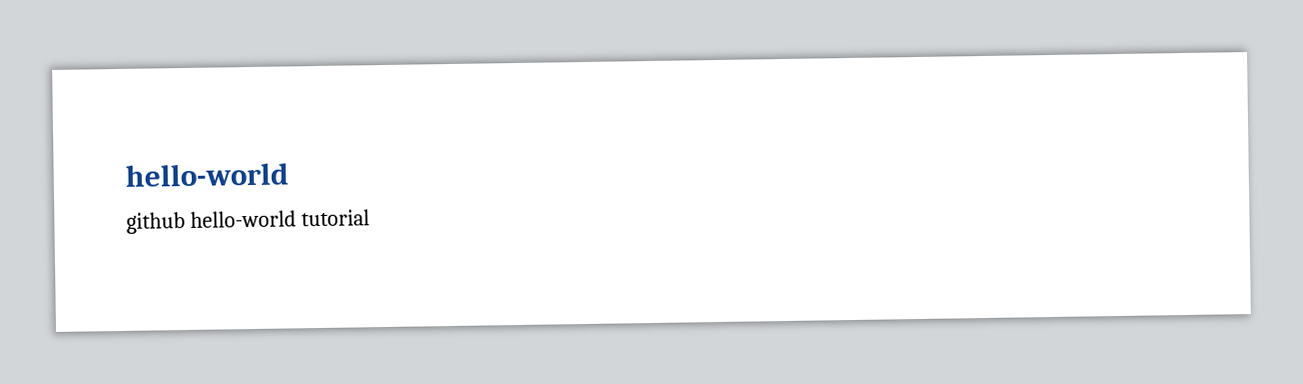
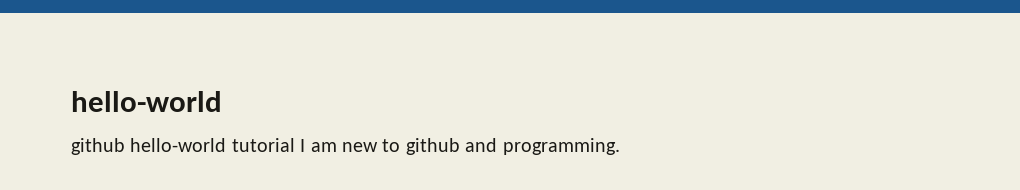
(370, 218) none -> [300,138,620,155] I am new to github and programming.

